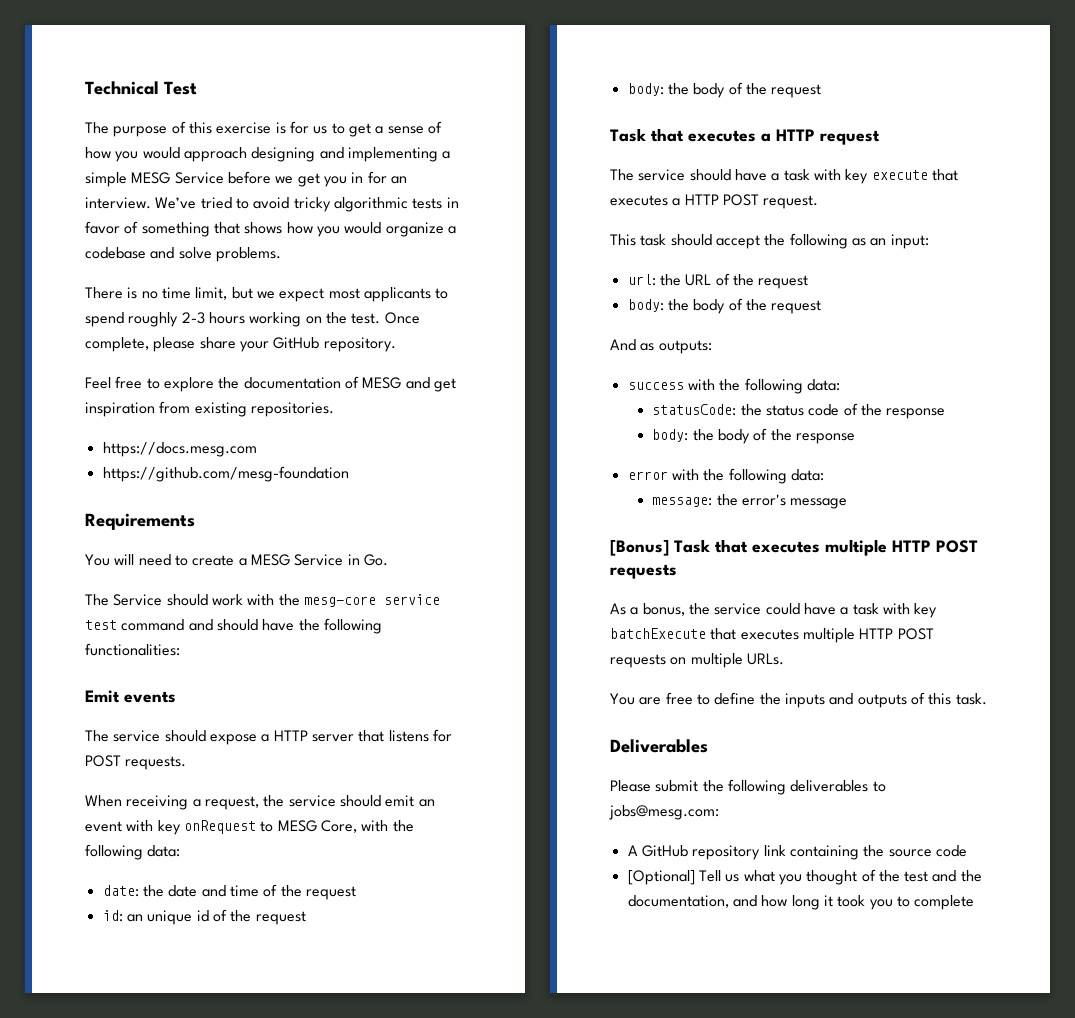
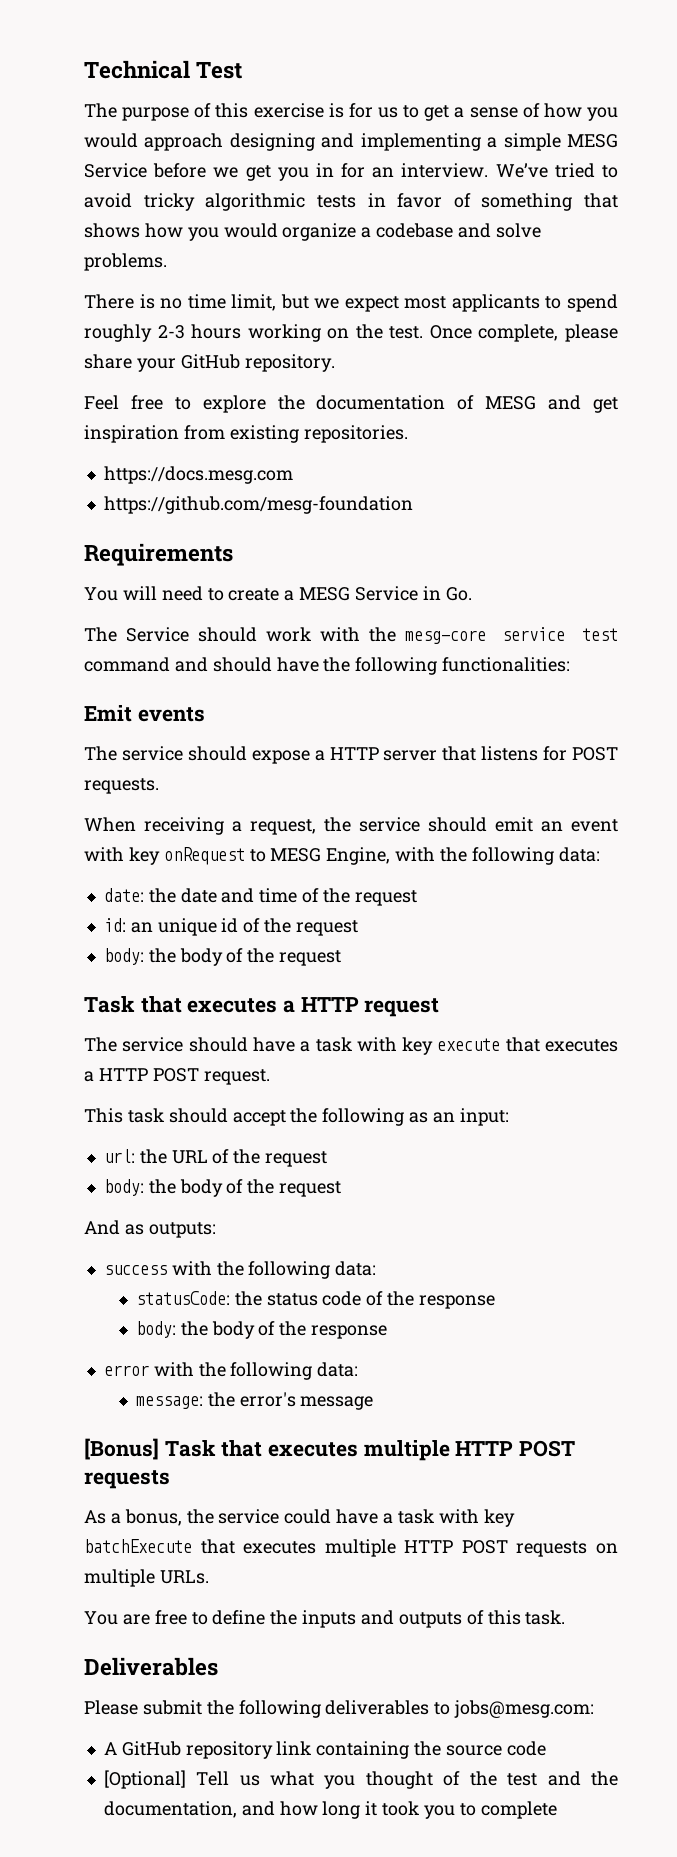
[320,820,357,833] Core, -> [326,847,391,865] Engine,

